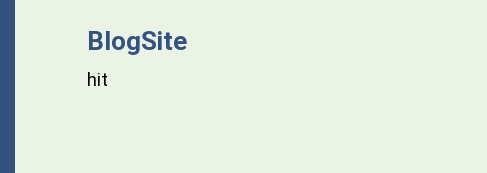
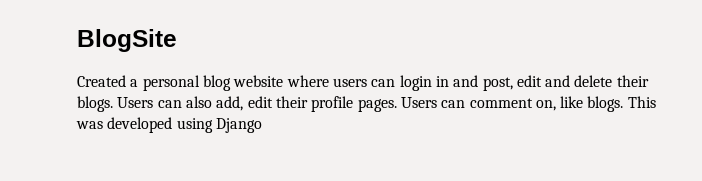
[87,72,108,86] hit -> [77,75,649,91] [77,96,656,112] [76,117,262,133] Created a personal blog website where users can login in and post, edit and delete their blogs. Users can also add, edit their profile pages. Users can comment on, like blogs. This was developed using Django

